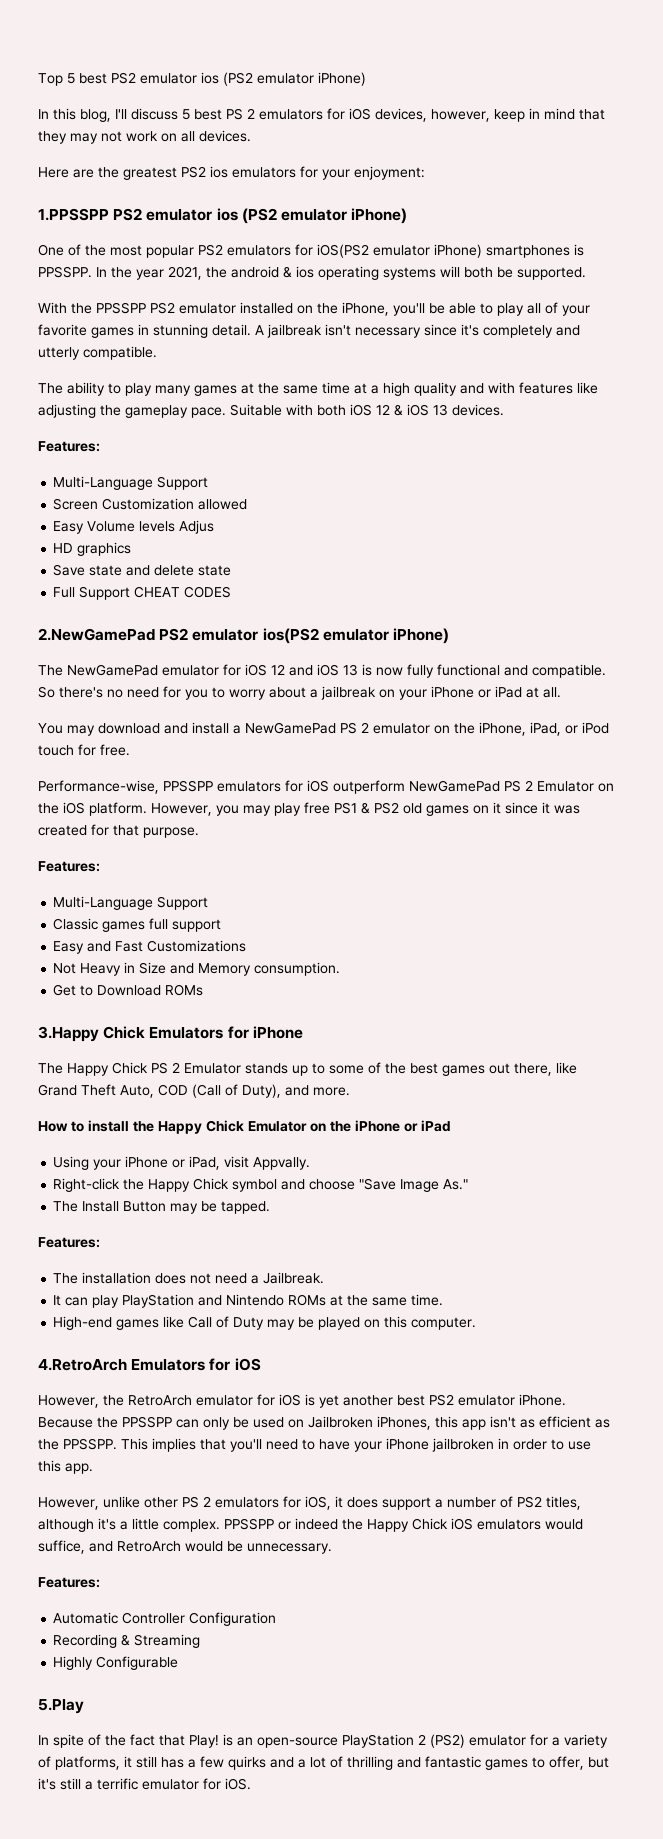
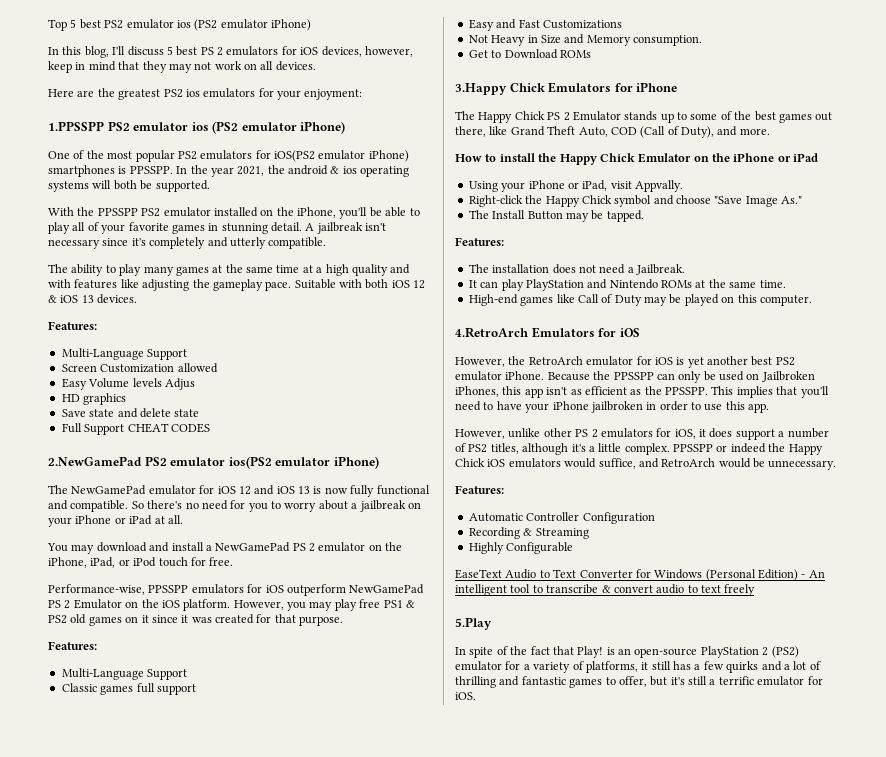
(179, 1663) none -> [455,569,825,581] [455,584,756,596] // EaseText Audio to Text Converter for Windows (Personal Edition) - An intelligent tool to transcribe & convert audio to text freely

